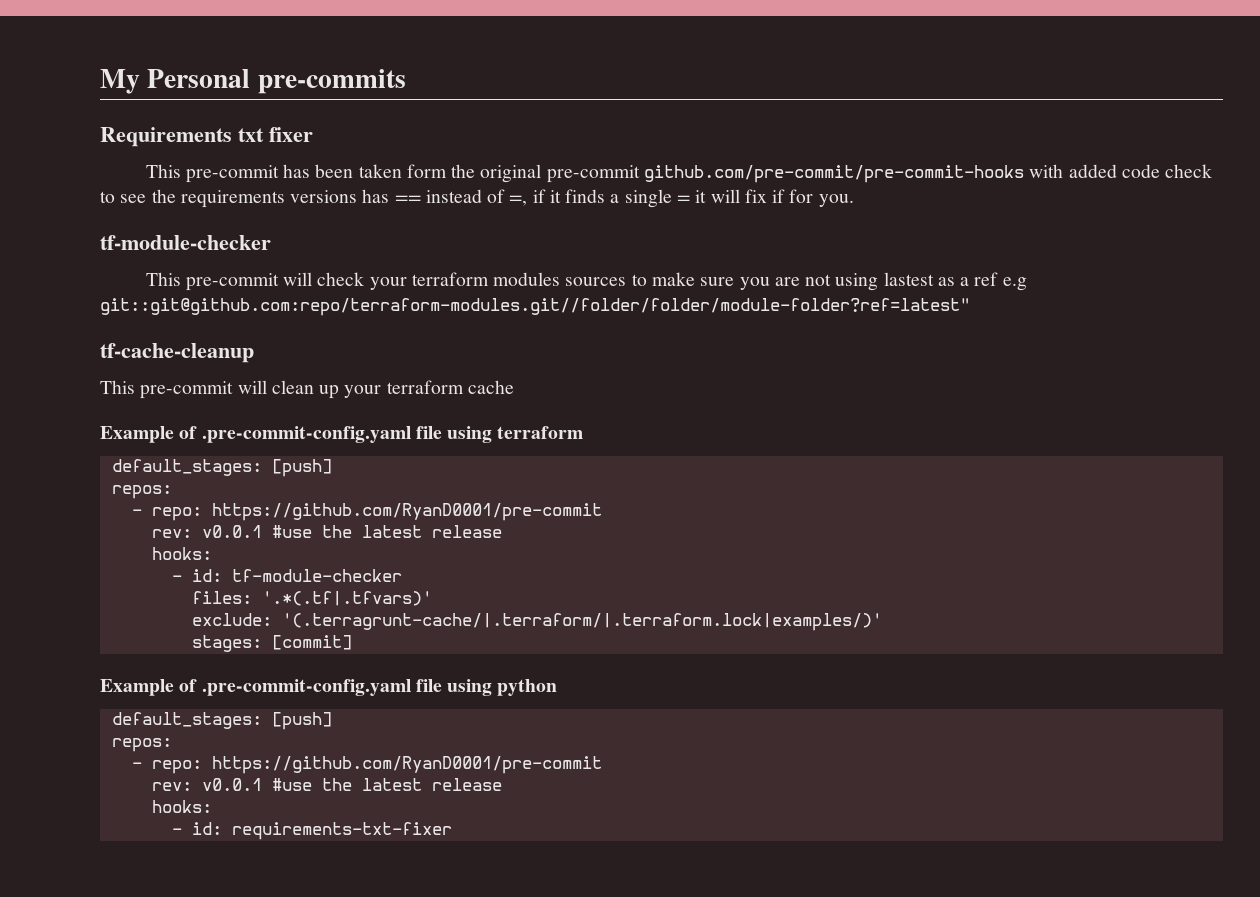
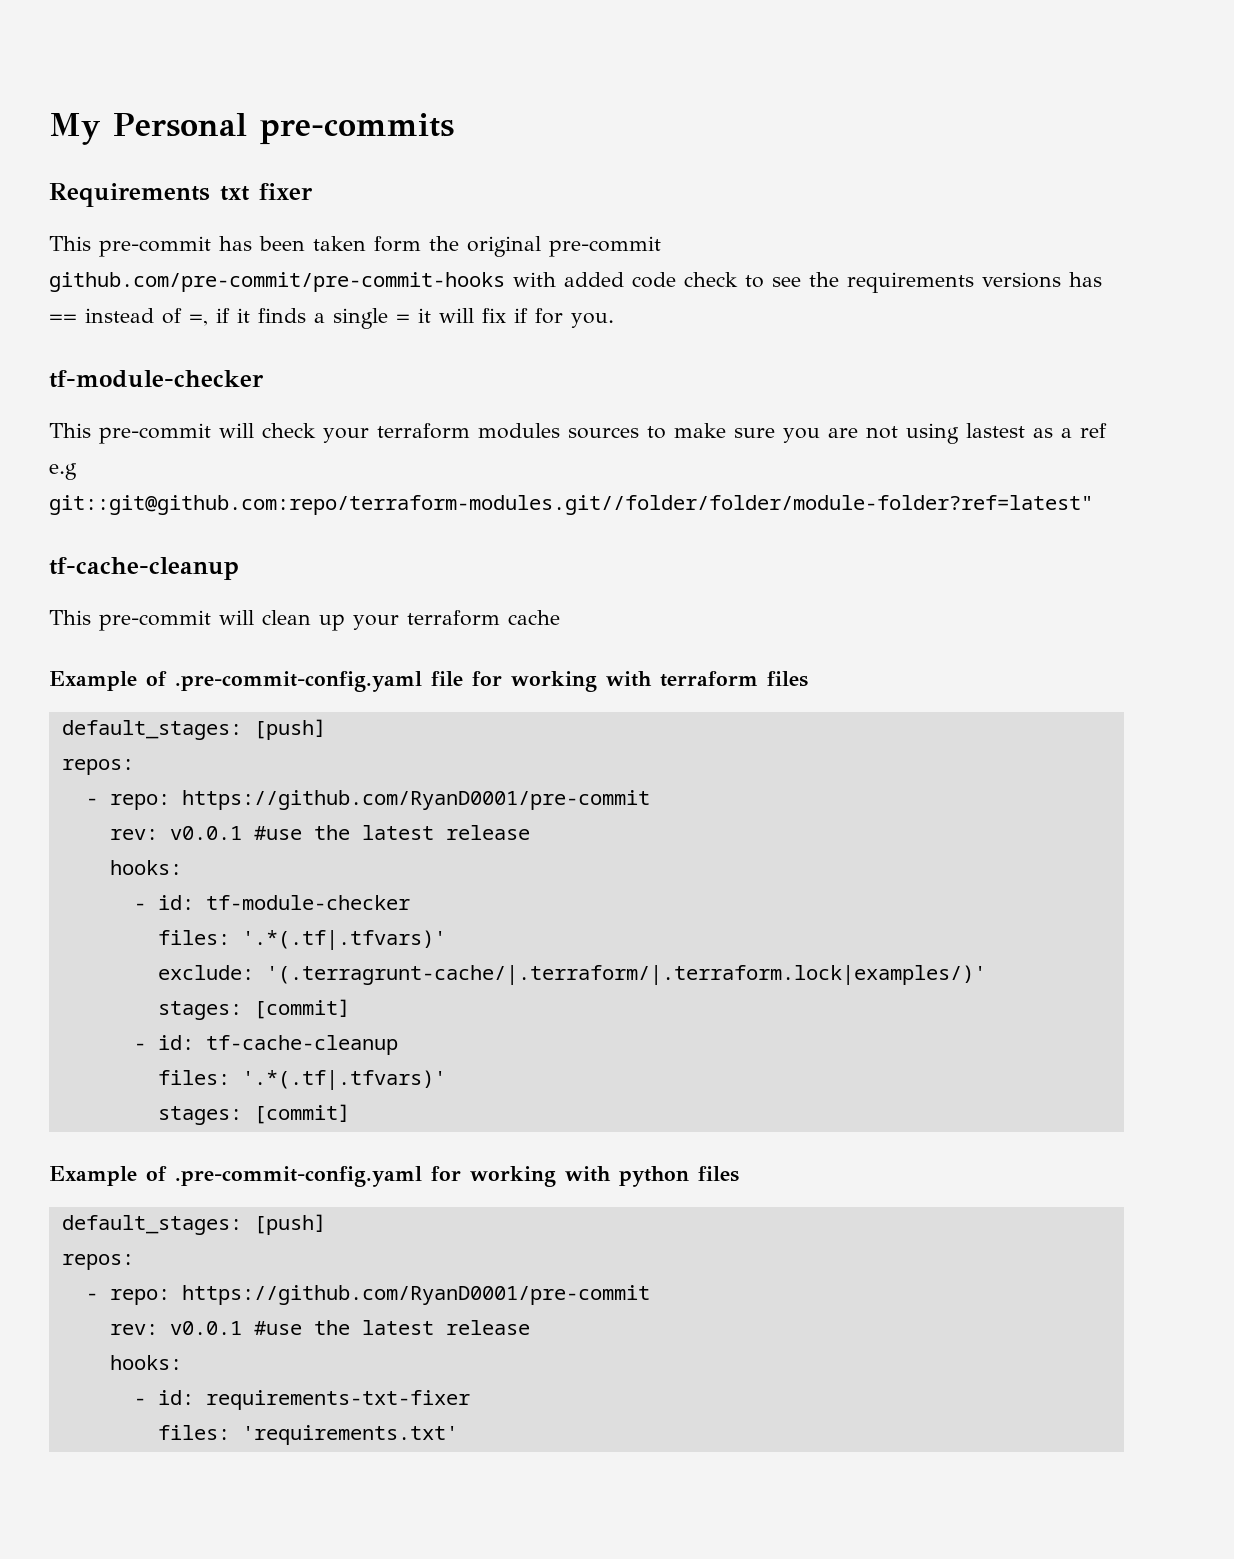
[447,426,584,443] using terraform -> [472,671,808,692] for working with terraform files
[100,679,493,696] // Example of .pre-commit-config.yaml file using -> [133,1035,398,1055] [157,1070,446,1090] [157,1104,350,1125] [49,1166,611,1187] // - id: tf-cache-cleanup // files: '.*(.tf|.tfvars)' // stages: [commit] // Example of .pre-commit-config.yaml for working with
(558, 687) none -> [698,1166,739,1182] files
(452, 831) none -> [157,1425,458,1445] // files: 'requirements.txt'

